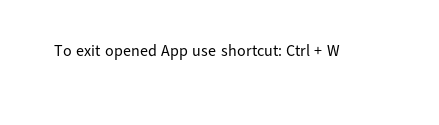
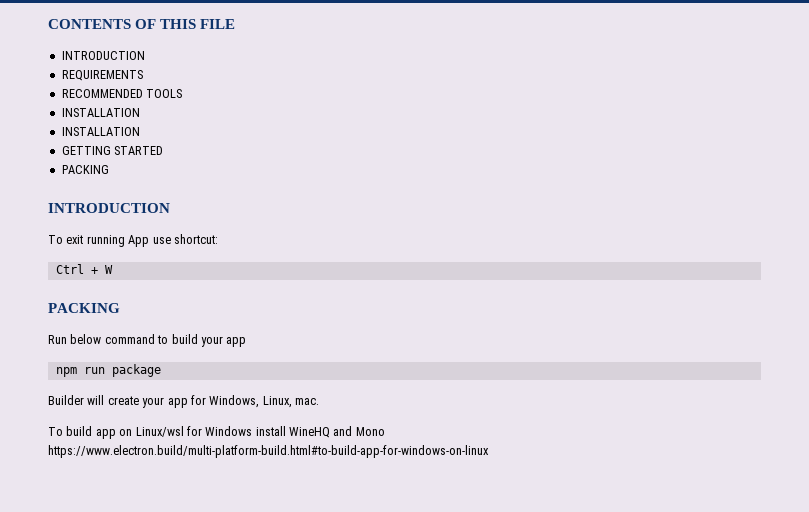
(54, 50) none -> [48,19,236,29] [61,51,145,60] [61,70,143,81] [61,89,183,98] [61,108,140,117] [61,127,140,136] [61,146,164,155] [61,165,109,174] [48,203,170,213] CONTENTS OF THIS FILE // INTRODUCTION // REQUIREMENTS // RECOMMENDED TOOLS // INSTALLATION // INSTALLATION // GETTING STARTED // PACKING // INTRODUCTION //
[104,44,157,60] opened -> [86,235,125,247] running
(282, 50) none -> (218, 239) //
(340, 50) none -> [48,303,120,313] [48,334,247,347] [55,364,161,377] [48,395,319,408] [48,426,385,439] [48,445,489,458] // PACKING // Run below command to build your app // npm run package // Builder will create your app for Windows, Linux, mac. // To build app on Linux/wsl for Windows install WineHQ and Mono https://www.electron.build/multi-platform-build.html#to-build-app-for-windows-on-linux

